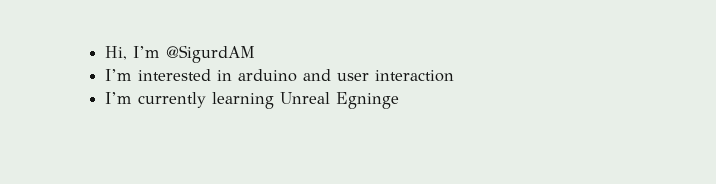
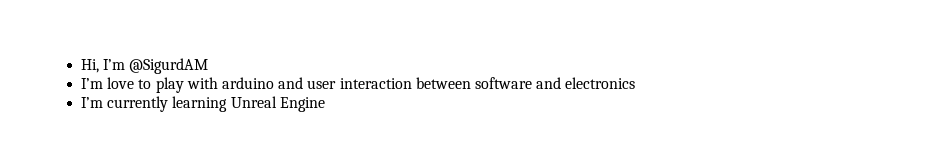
[138,69,233,81] interested in -> [107,77,218,93] love to play with
(455, 76) none -> [415,77,636,89] between software and electronics
[336,92,400,109] Egninge -> [279,97,325,112] Engine

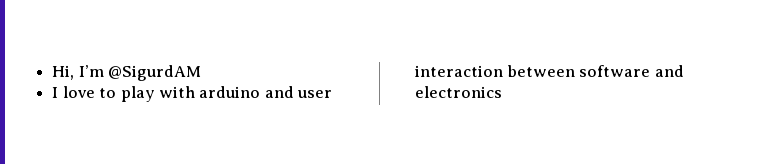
[81,78,104,89] I’m -> [52,87,59,98] I
[81,96,325,112] // I’m currently learning Unreal Engine -> (503, 92) none

